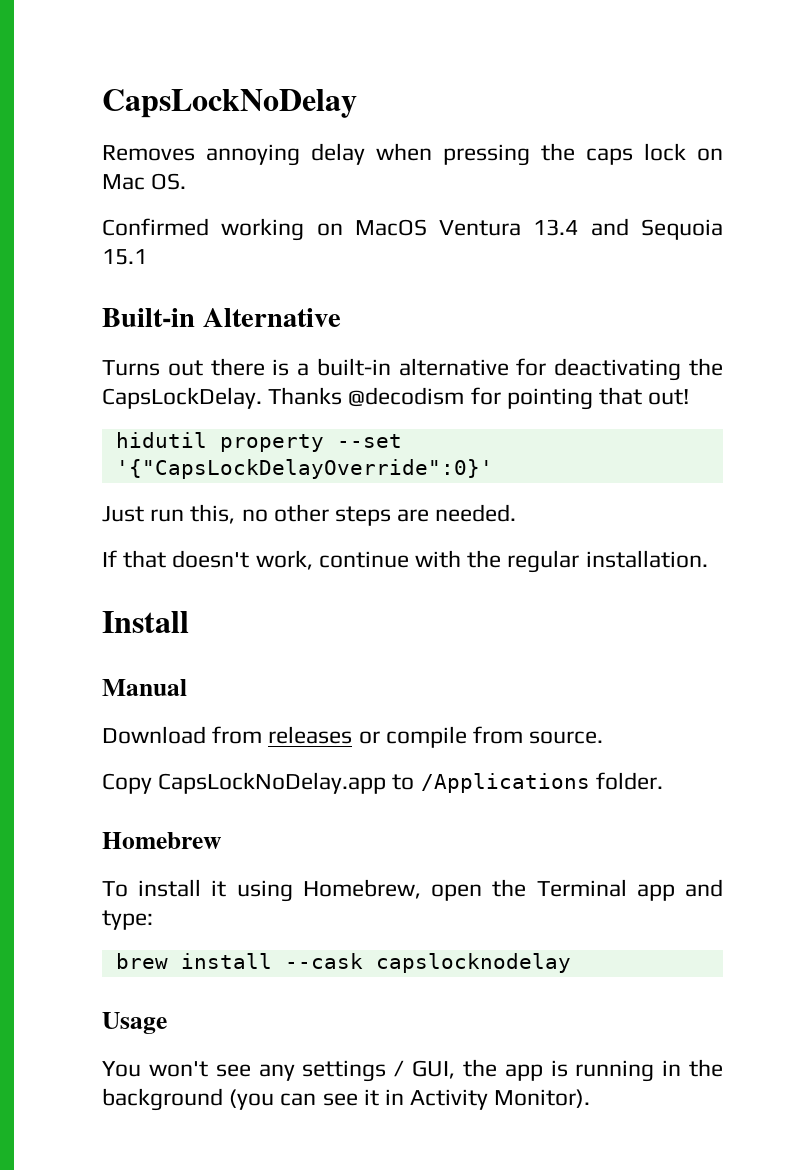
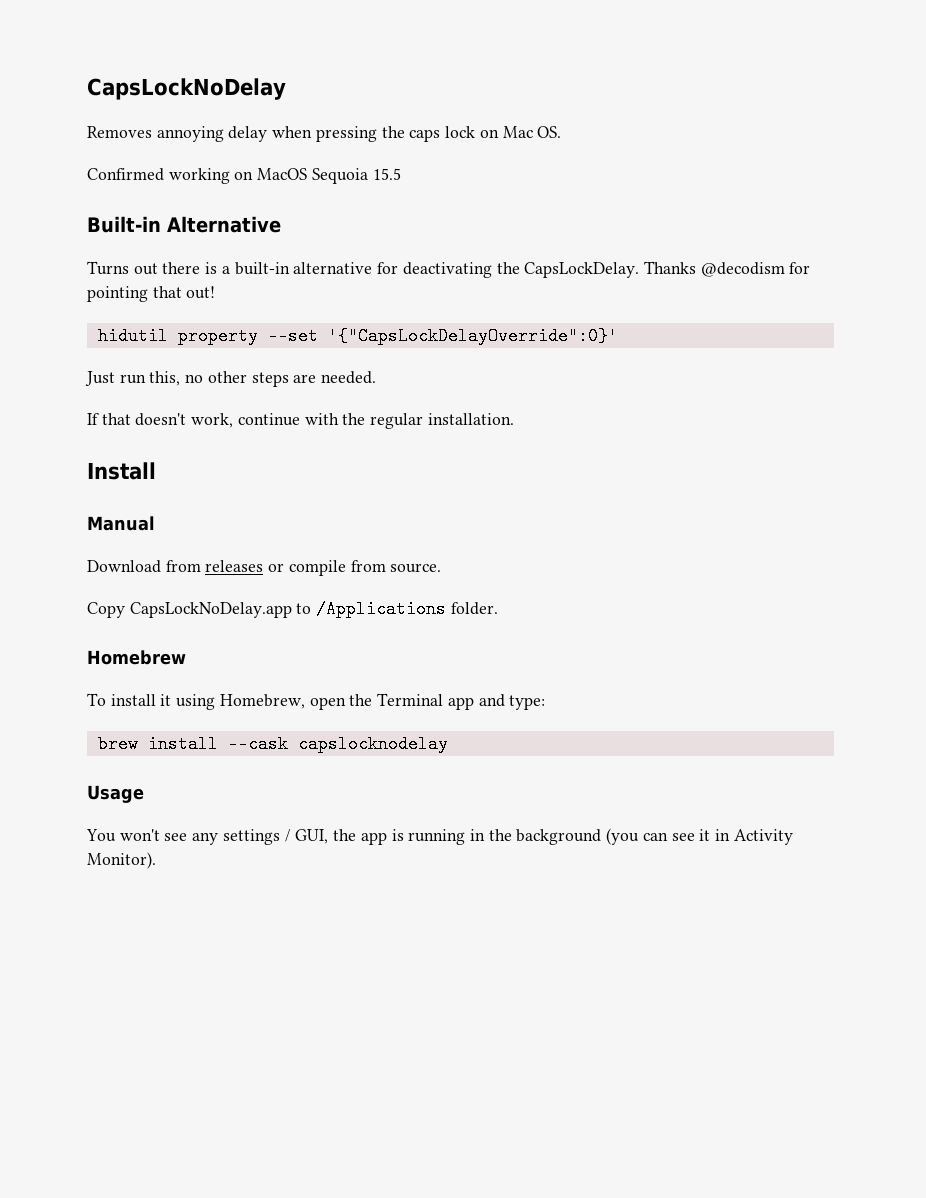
[439,218,723,240] [102,249,147,265] Ventura 13.4 and Sequoia 15.1 -> [311,168,401,184] Sequoia 15.5

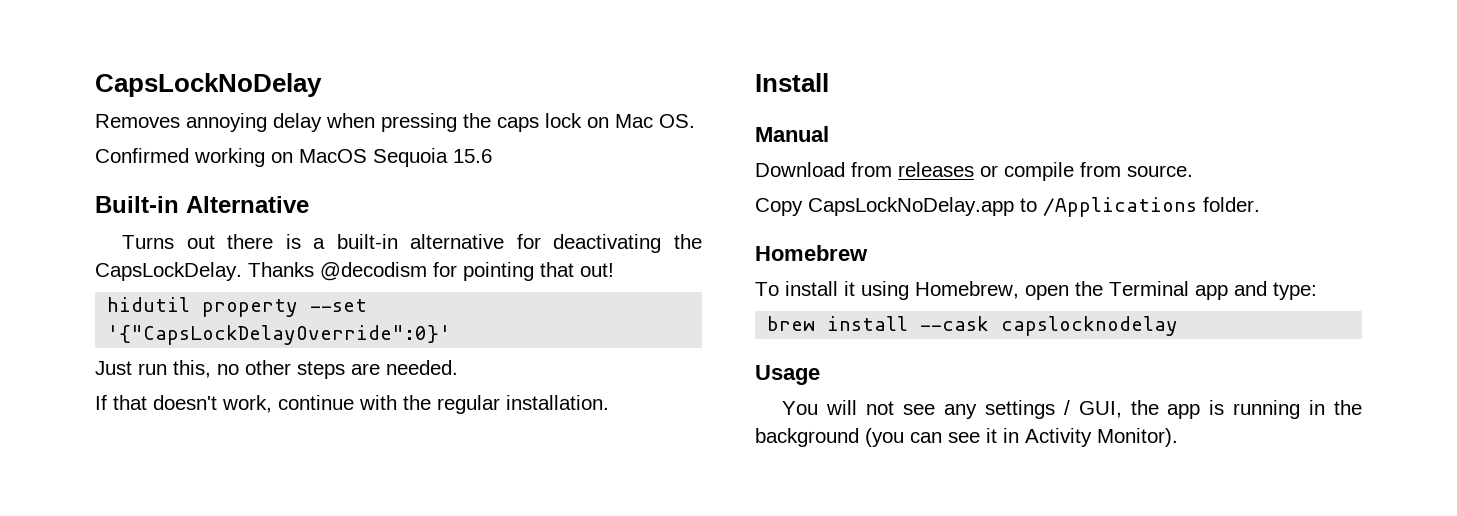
[372,168,401,180] 15.5 -> [453,149,492,163] 15.6
[119,829,160,841] won't -> [826,400,895,415] will not

